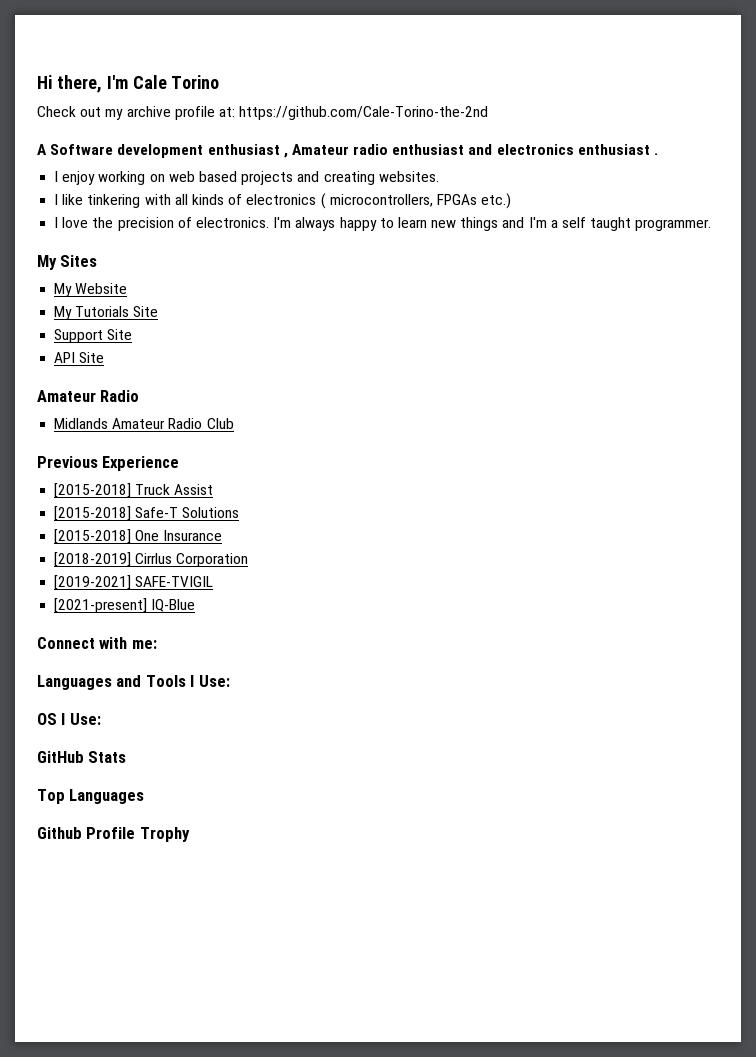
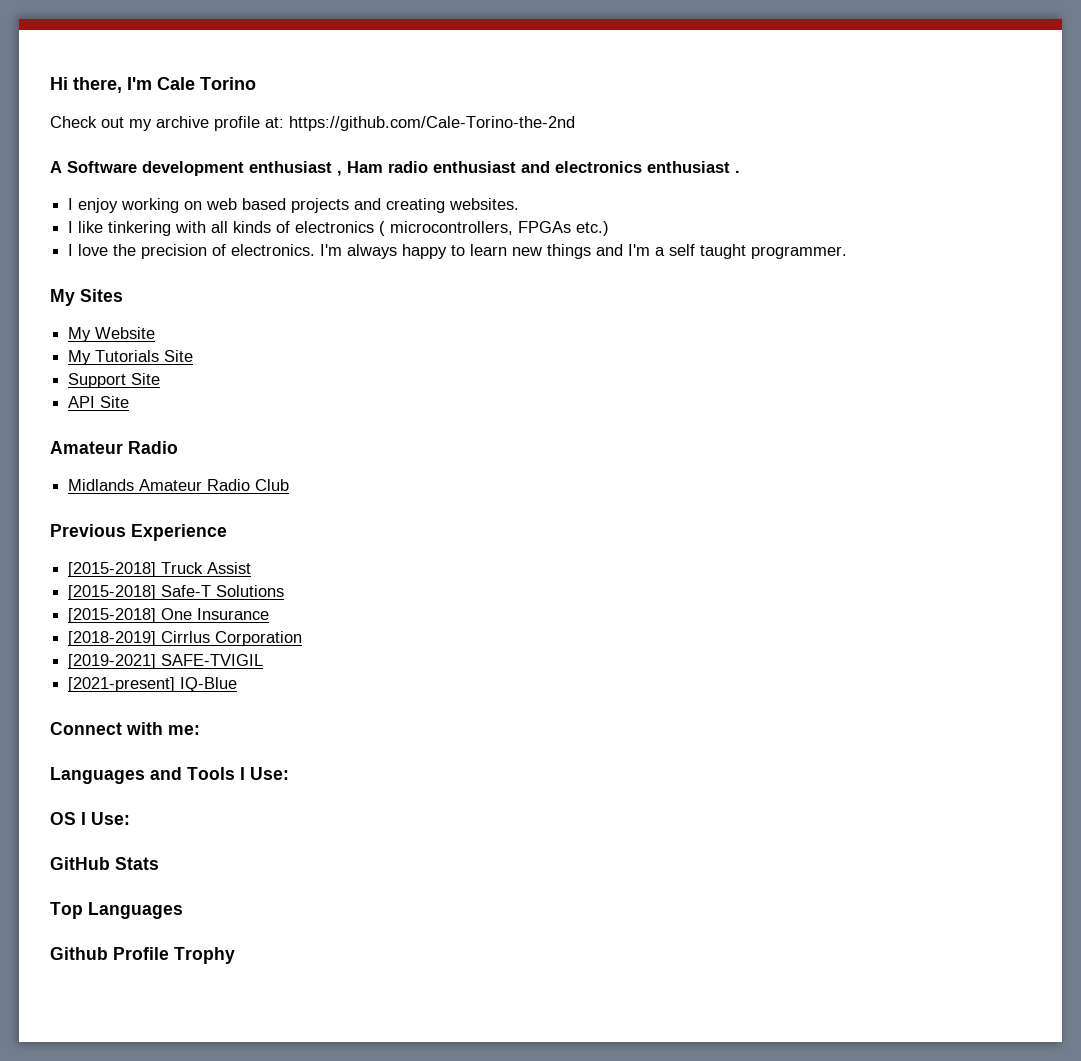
[291,144,349,155] Amateur -> [347,161,383,173] Ham

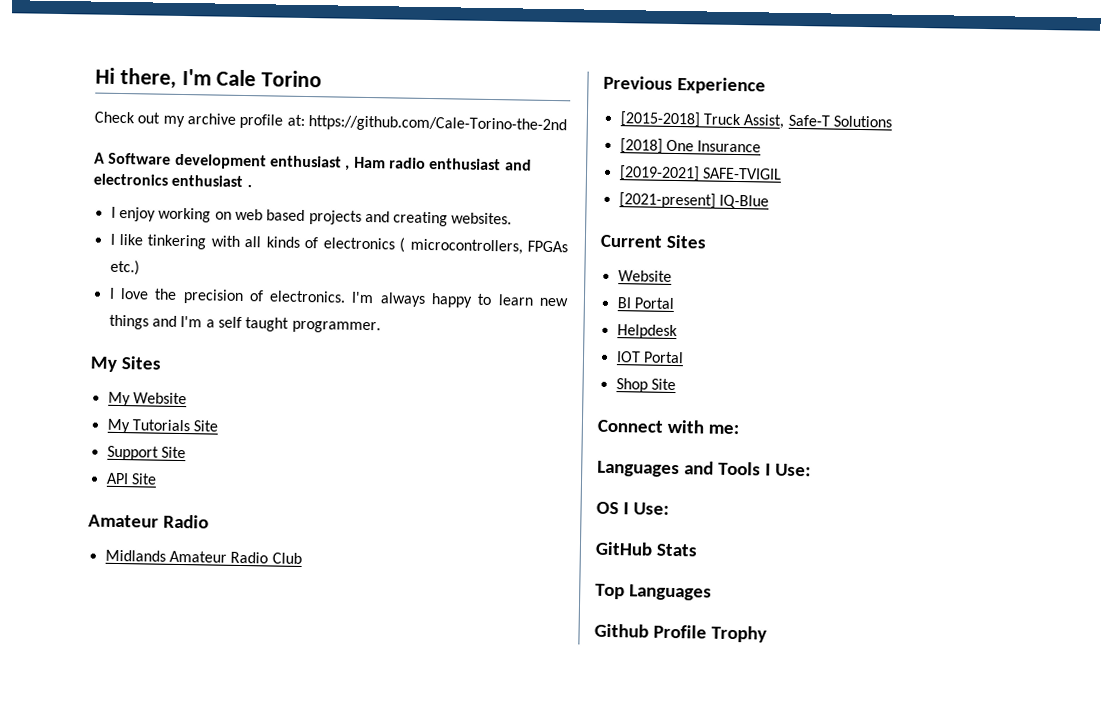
[207,562,252,574] [68,585,157,600] Assist // [2015-2018] -> [743,114,785,129] Assist,
[68,608,157,623] [2015-2018] -> [619,138,663,154] [2018]
[68,631,303,646] // [2018-2019] Cirrlus Corporation -> (762, 146) none
(238, 684) none -> [600,234,707,249] [617,270,672,282] [616,297,674,309] [616,324,678,340] [615,351,684,364] [615,378,676,393] // Current Sites // Website // BI Portal // Helpdesk // IOT Portal // Shop Site

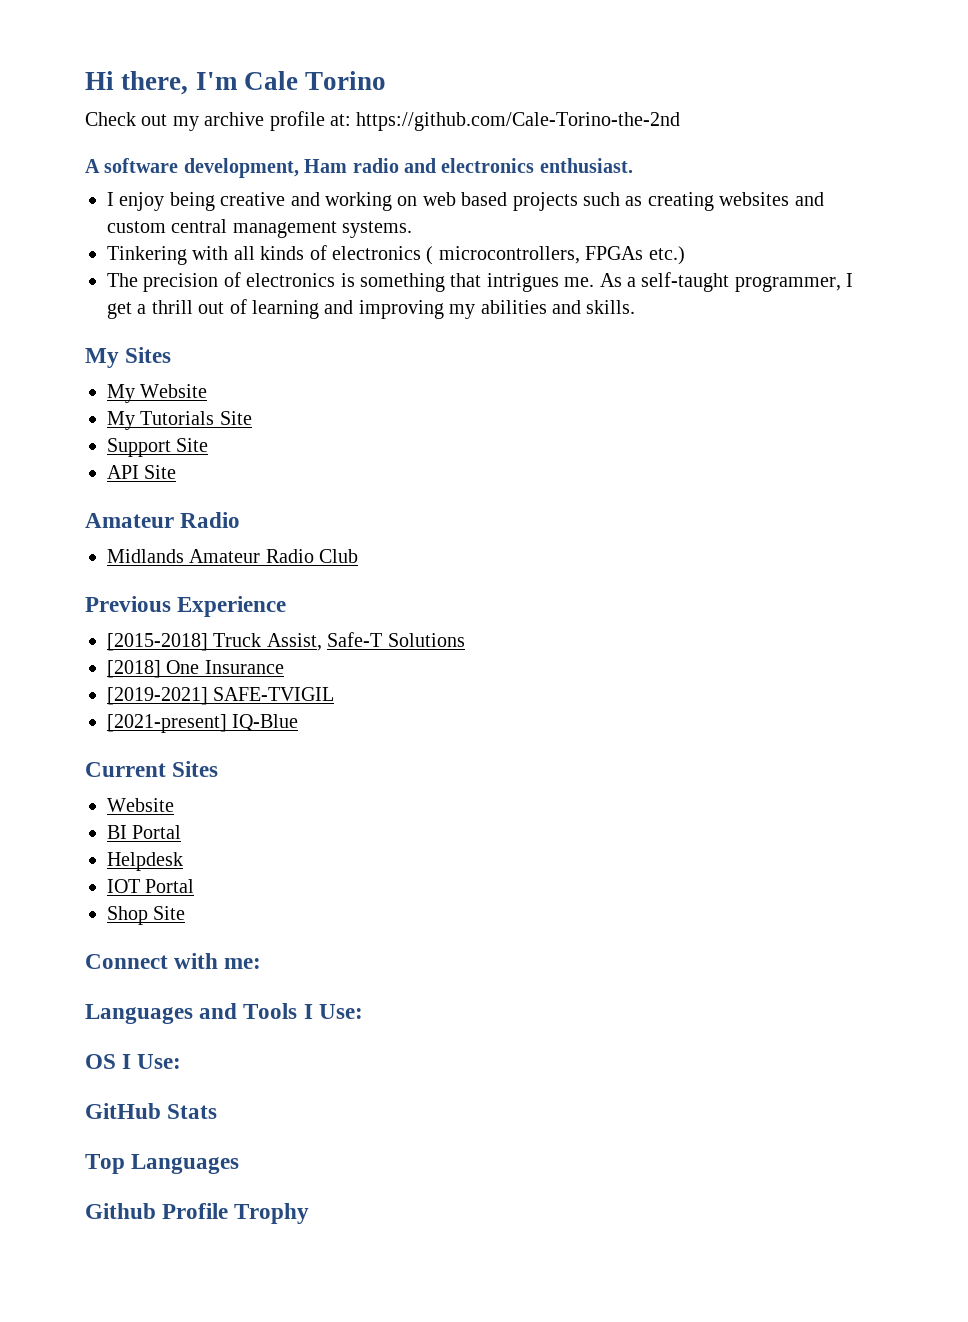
[108,152,351,171] Software development enthusiast , -> [104,158,299,178] software development,
[429,158,502,171] enthusiast -> (399, 165) none
[171,174,252,188] enthusiast . -> [539,158,633,173] enthusiast.
(156, 214) none -> [169,192,320,211] being creative and
[364,210,513,227] [109,233,207,250] and creating websites. // I like tinkering -> [582,192,824,211] [107,219,413,238] [107,246,187,265] such as creating websites and custom central management systems. // Tinkering
[108,287,568,308] [108,314,381,334] I love the precision of electronics. I'm always happy to learn new things and I'm a self taught programmer. -> [107,272,854,292] [107,299,636,319] The precision of electronics is something that intrigues me. As a self-taught programmer, I get a thrill out of learning and improving my abilities and skills.

